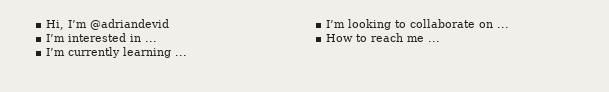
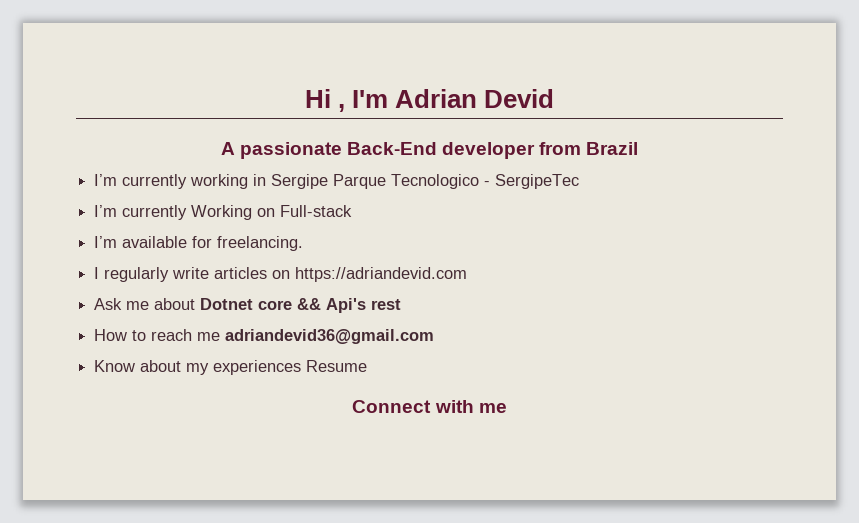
[46,19,170,30] [46,33,158,42] [46,47,188,58] [326,19,510,30] [326,33,441,42] Hi, I’m @adriandevid // I’m interested in ... // I’m currently learning ... // I’m looking to collaborate on ... // How to reach me ... -> [304,89,555,112] [220,142,639,159] [94,174,580,189] [94,205,353,220] [94,236,304,251] [94,267,468,282] [94,298,402,313] [94,329,435,344] [94,360,368,375] [352,400,507,413] Hi , I'm Adrian Devid // A passionate Back-End developer from Brazil // I’m currently working in Sergipe Parque Tecnologico - SergipeTec // I’m currently Working on Full-stack // I’m available for freelancing. // I regularly write articles on https://adriandevid.com // Ask me about Dotnet core && Api's rest // How to reach me adriandevid36@gmail.com // Know about my experiences Resume // Connect with me

